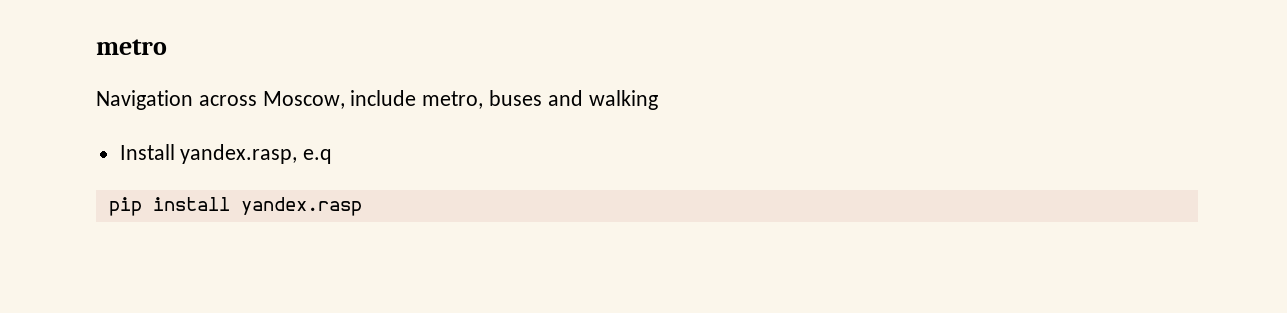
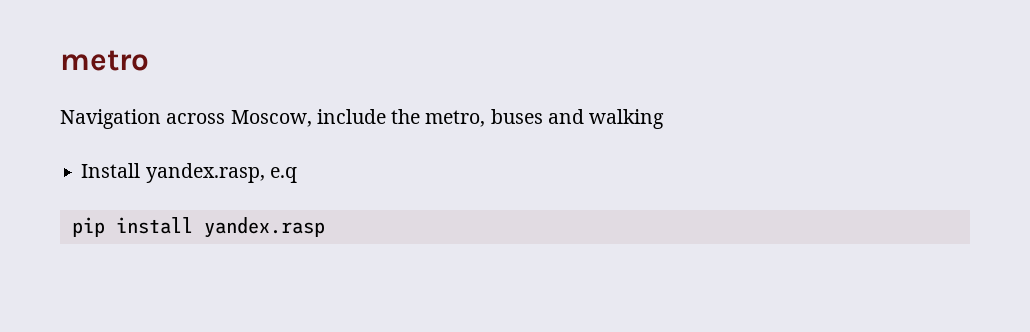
(417, 98) none -> [391,109,421,124] the

